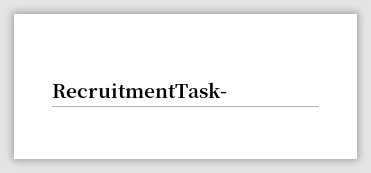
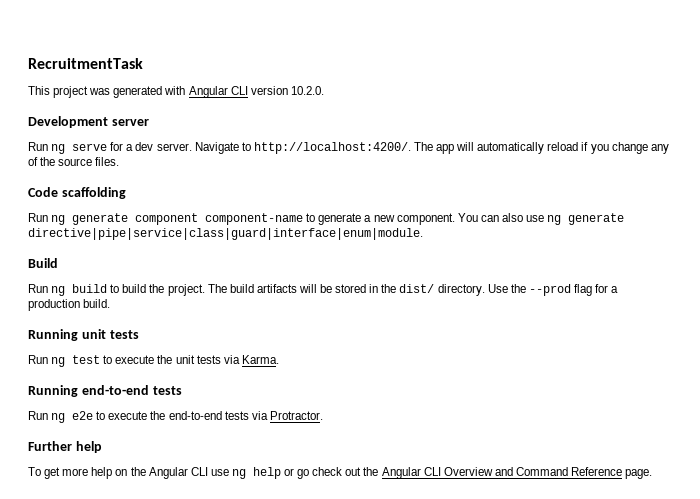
[52,82,227,98] RecruitmentTask- -> [28,58,143,69] [28,86,324,98] [28,116,149,128] [28,142,669,154] [28,157,120,166] [28,187,126,199] [28,213,625,225] [28,228,423,240] [28,258,58,268] [28,284,619,296] [28,299,111,311] [28,329,139,341] [28,355,279,367] [28,385,182,397] [28,411,323,423] [28,441,102,453] [28,467,653,479] RecruitmentTask // This project was generated with Angular CLI version 10.2.0. // Development server // Run ng serve for a dev server. Navigate to http://localhost:4200/. The app will automatically reload if you change any of the source files. // Code scaffolding // Run ng generate component component-name to generate a new component. You can also use ng generate directive|pipe|service|class|guard|interface|enum|module. // Build // Run ng build to build the project. The build artifacts will be stored in the dist/ directory. Use the --prod flag for a production build. // Running unit tests // Run ng test to execute the unit tests via Karma. // Running end-to-end tests // Run ng e2e to execute the end-to-end tests via Protractor. // Further help // To get more help on the Angular CLI use ng help or go check out the Angular CLI Overview and Command Reference page.

